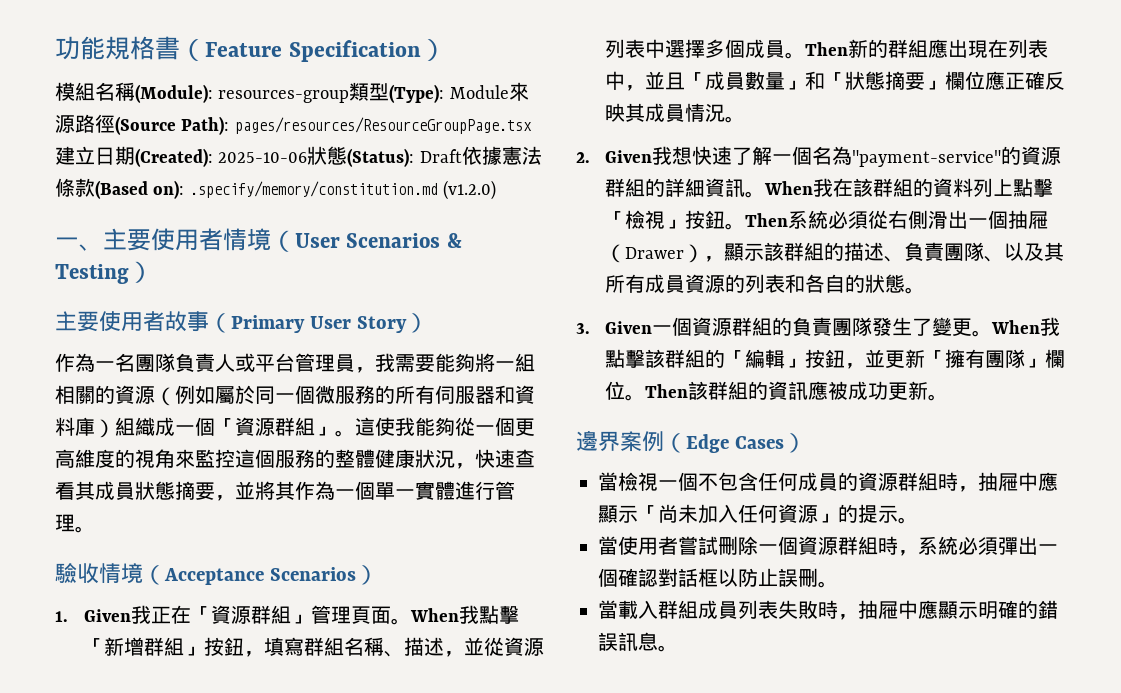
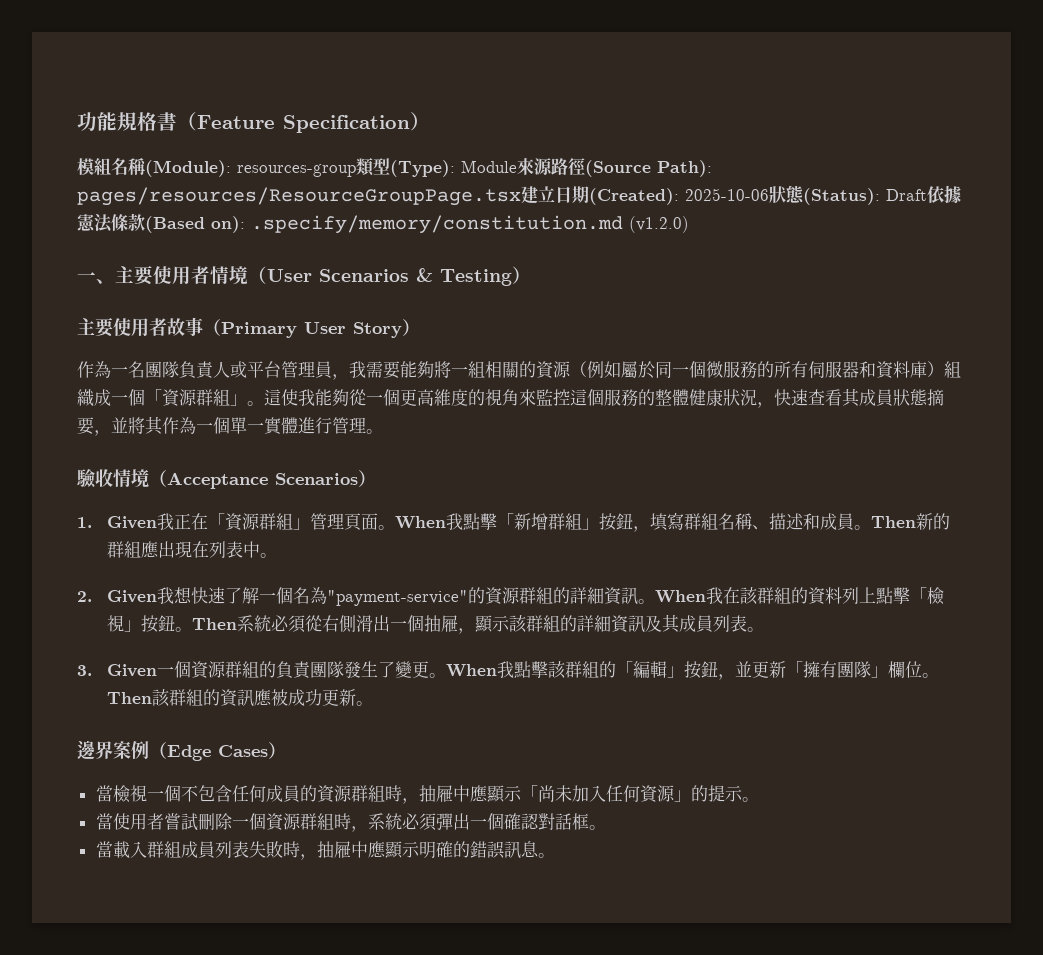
[443,637,544,657] [604,39,745,58] ，並從資源列表中選擇多個 -> [803,513,821,530] 和
[624,71,1065,91] [604,103,725,122] ，並且「成員數量」和「狀態摘要」欄位應正確反映其成員情況 -> (261, 549) none
[604,244,704,263] （Drawer） -> (459, 623) none
[843,242,1064,262] [604,274,905,293] 描述、負責團隊、以及其所有成員資源的列表和各自的狀態 -> [577,614,748,633] 詳細資訊及其成員列表
[718,568,818,587] 以防止誤刪 -> (589, 821) none

